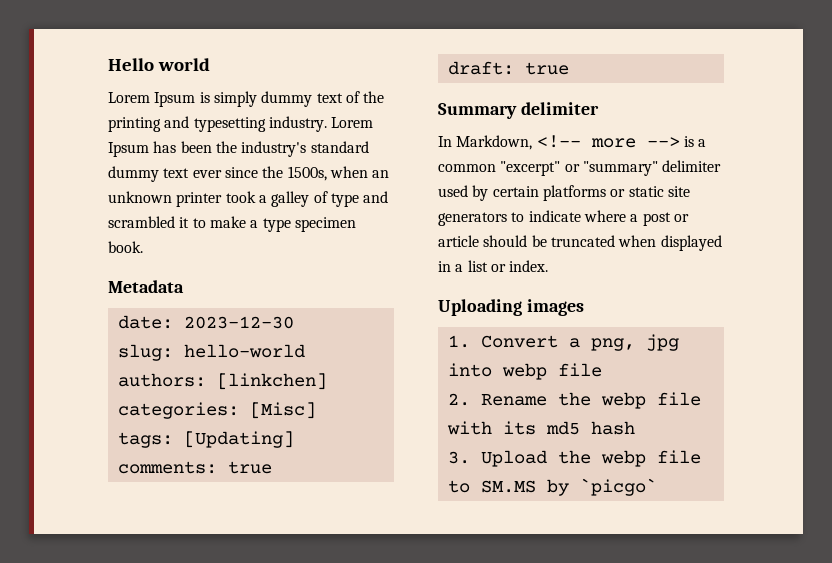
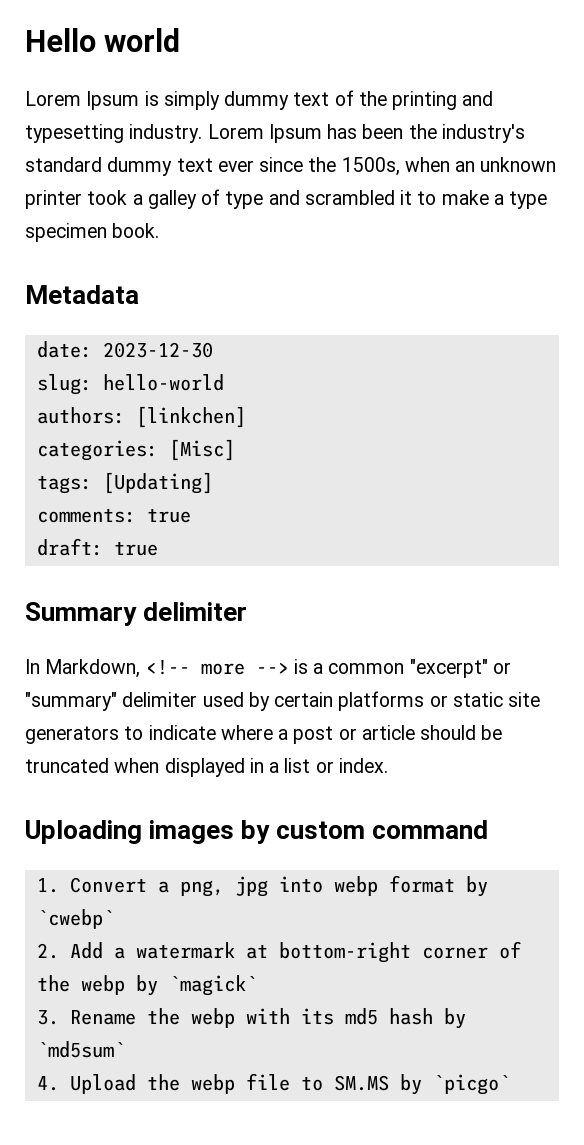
(584, 307) none -> [241,820,489,844] by custom command
[557,363,602,377] [447,393,470,406] file // 2. -> [388,875,488,897] [36,909,114,929] [36,941,521,963] [36,975,257,996] [36,1010,59,1025] format by `cwebp` // 2. Add a watermark at bottom-right corner of the webp by `magick` // 3.
[656,392,701,406] file -> (235, 1018) none
[447,451,470,464] // 3. -> [443,1008,466,1029] [36,1041,125,1058] [36,1076,59,1091] by `md5sum` // 4.

